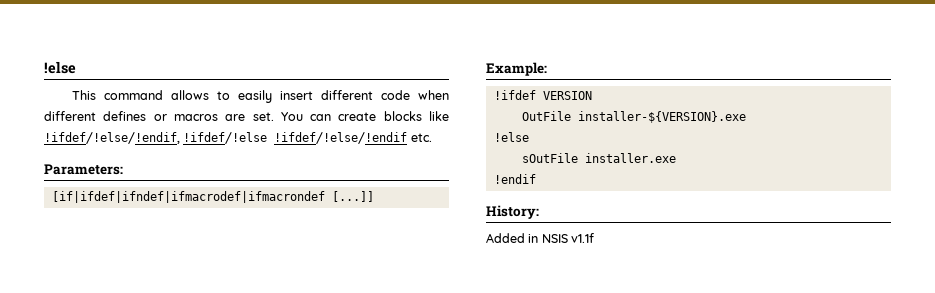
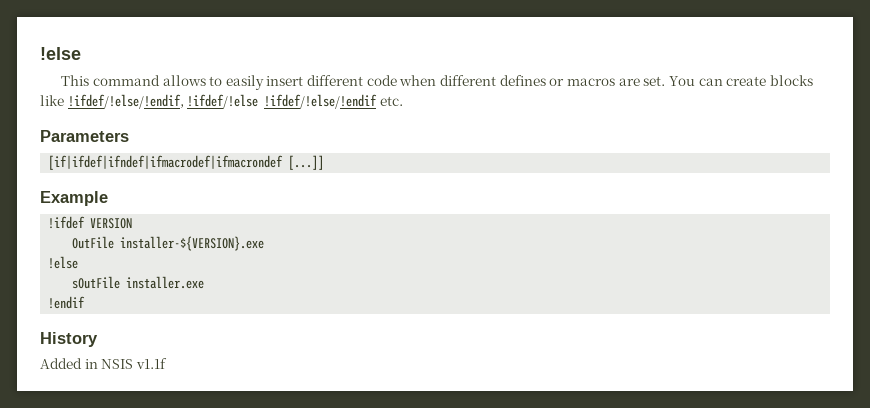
[44,164,123,175] Parameters: -> [40,130,129,142] Parameters
[486,62,547,76] Example: -> [40,191,108,206] Example
[486,205,539,219] History: -> [40,332,98,347] History

